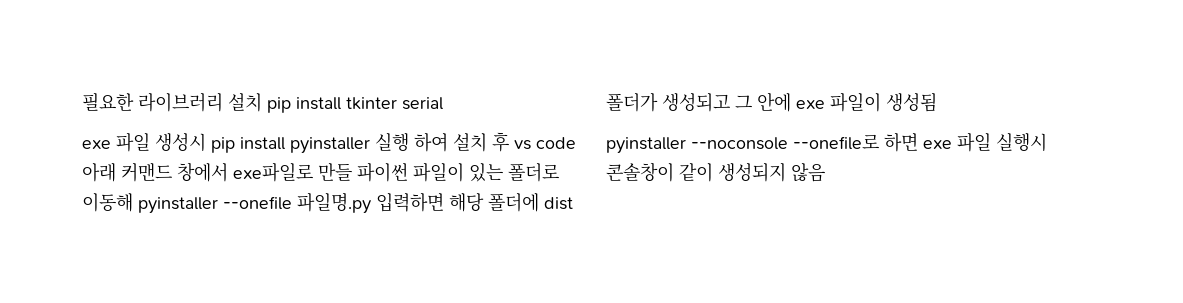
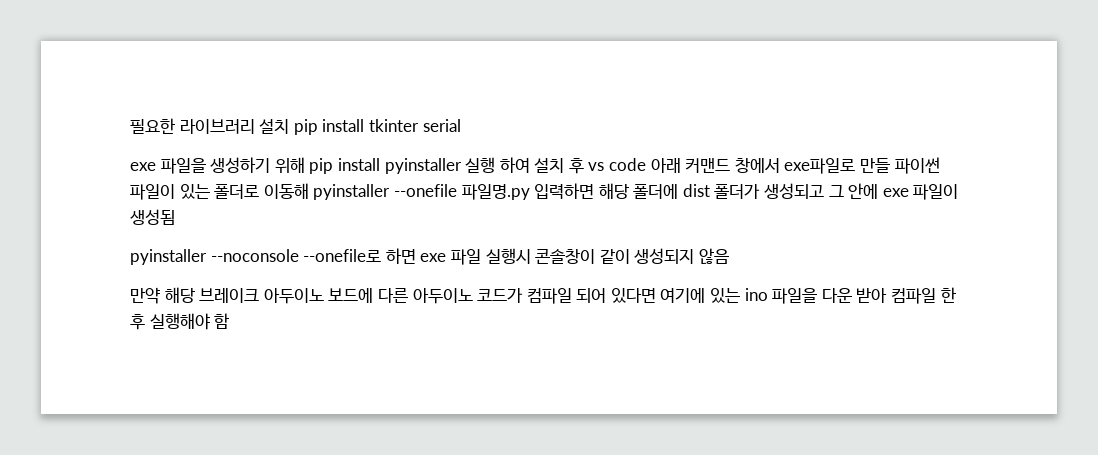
[116,132,206,152] 파일 생성시 -> [160,157,305,174] 파일을 생성하기 위해
(825, 172) none -> [130,287,956,304] [130,313,230,330] // 만약 해당 브레이크 아두이노 보드에 다른 아두이노 코드가 컴파일 되어 있다면 여기에 있는 ino 파일을 다운 받아 컴파일 한 후 실행해야 함

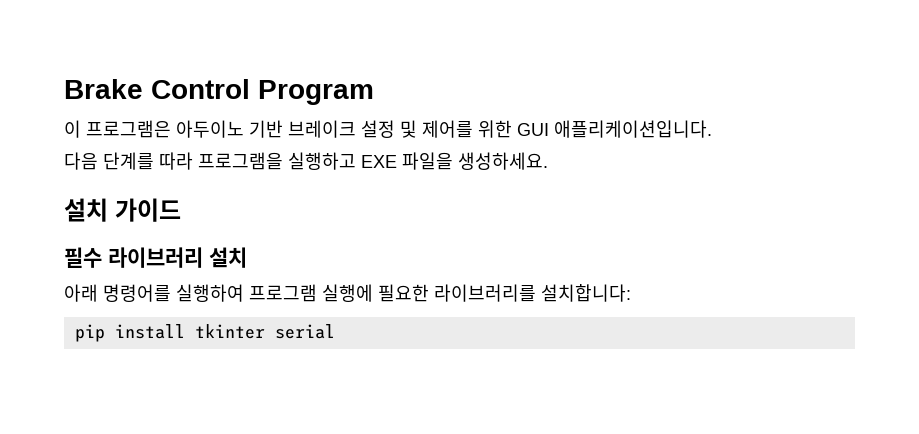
[130,118,461,135] [130,157,940,174] [130,183,959,200] [130,209,175,225] [130,248,729,265] [130,287,956,304] [130,313,230,330] 필요한 라이브러리 설치 pip install tkinter serial // exe 파일을 생성하기 위해 pip install pyinstaller 실행 하여 설치 후 vs code 아래 커맨드 창에서 exe파일로 만들 파이썬 파일이 있는 폴더로 이동해 pyinstaller --onefile 파일명.py 입력하면 해당 폴더에 dist 폴더가 생성되고 그 안에 exe 파일이 생성됨 // pyinstaller --noconsole --onefile로 하면 exe 파일 실행시 콘솔창이 같이 생성되지 않음 // 만약 해당 브레이크 아두이노 보드에 다른 아두이노 코드가 컴파일 되어 있다면 여기에 있는 ino 파일을 다운 받아 컴파일 한 후 실행해야 함 -> [64,79,374,105] [64,120,712,138] [64,152,548,170] [64,198,181,222] [64,247,247,268] [64,284,631,302] [74,324,335,342] Brake Control Program // 이 프로그램은 아두이노 기반 브레이크 설정 및 제어를 위한 GUI 애플리케이션입니다. // 다음 단계를 따라 프로그램을 실행하고 EXE 파일을 생성하세요. // 설치 가이드 // 필수 라이브러리 설치 // 아래 명령어를 실행하여 프로그램 실행에 필요한 라이브러리를 설치합니다: // pip install tkinter serial

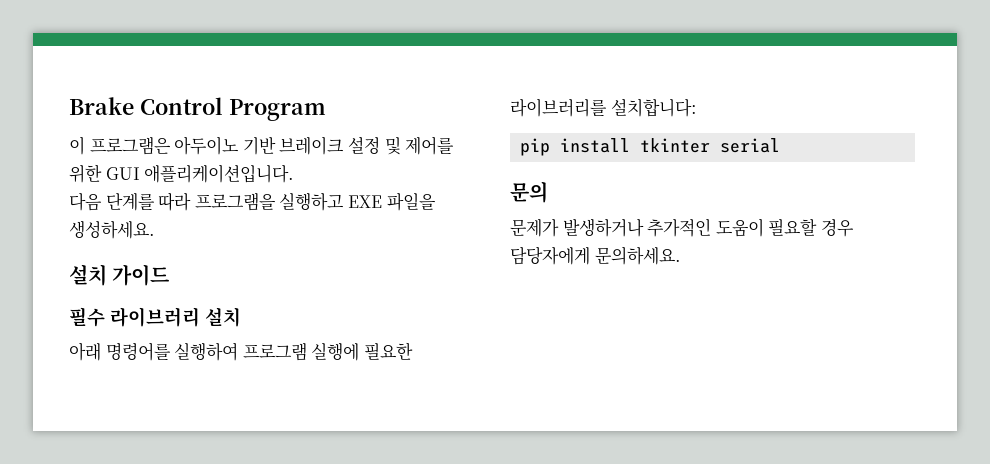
(335, 331) none -> [510,181,548,203] [510,218,854,237] [510,246,681,265] // 문의 // 문제가 발생하거나 추가적인 도움이 필요할 경우 담당자에게 문의하세요.

